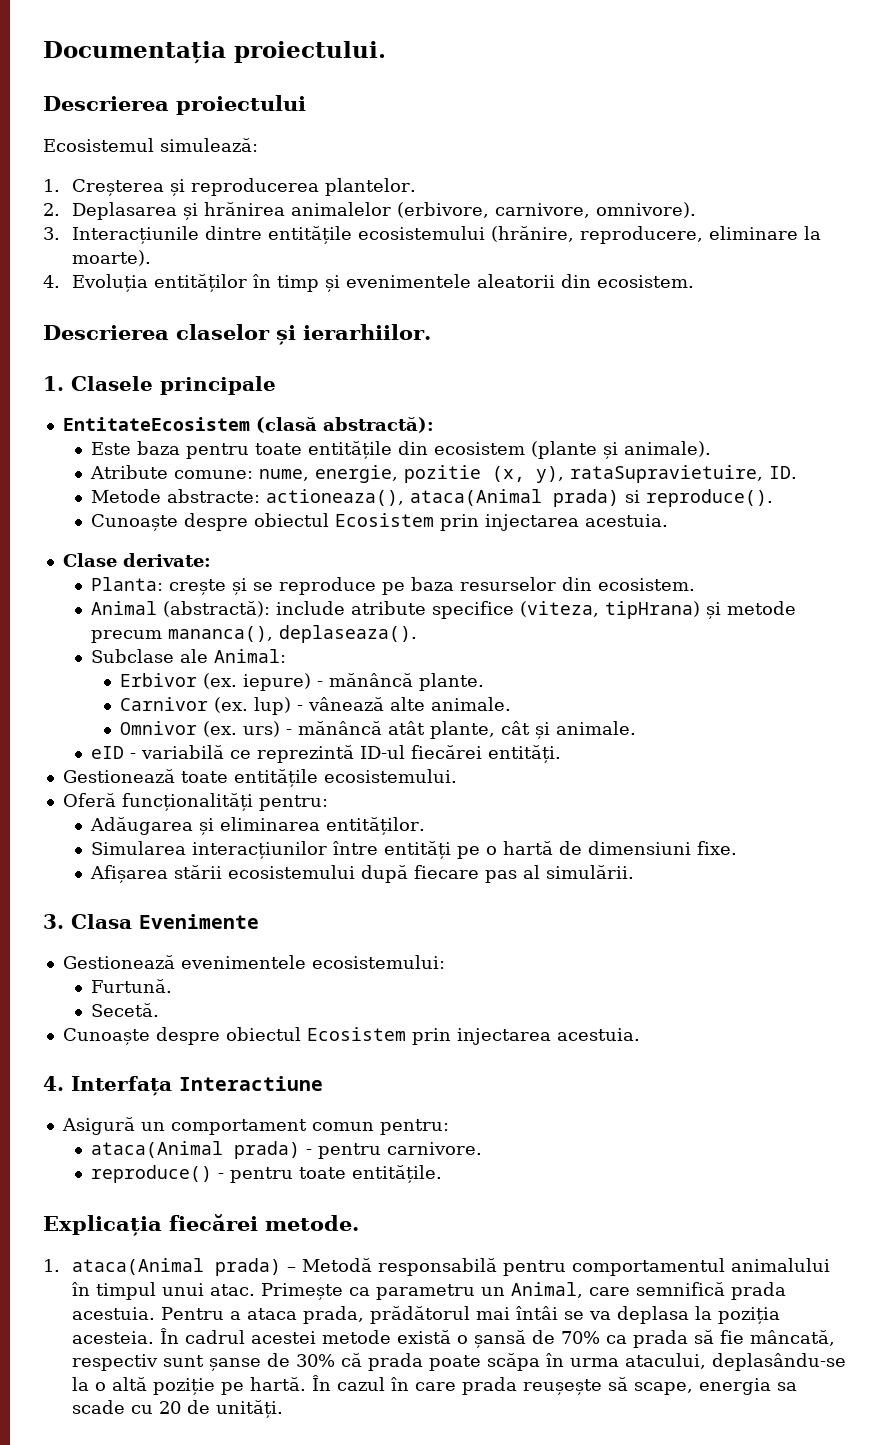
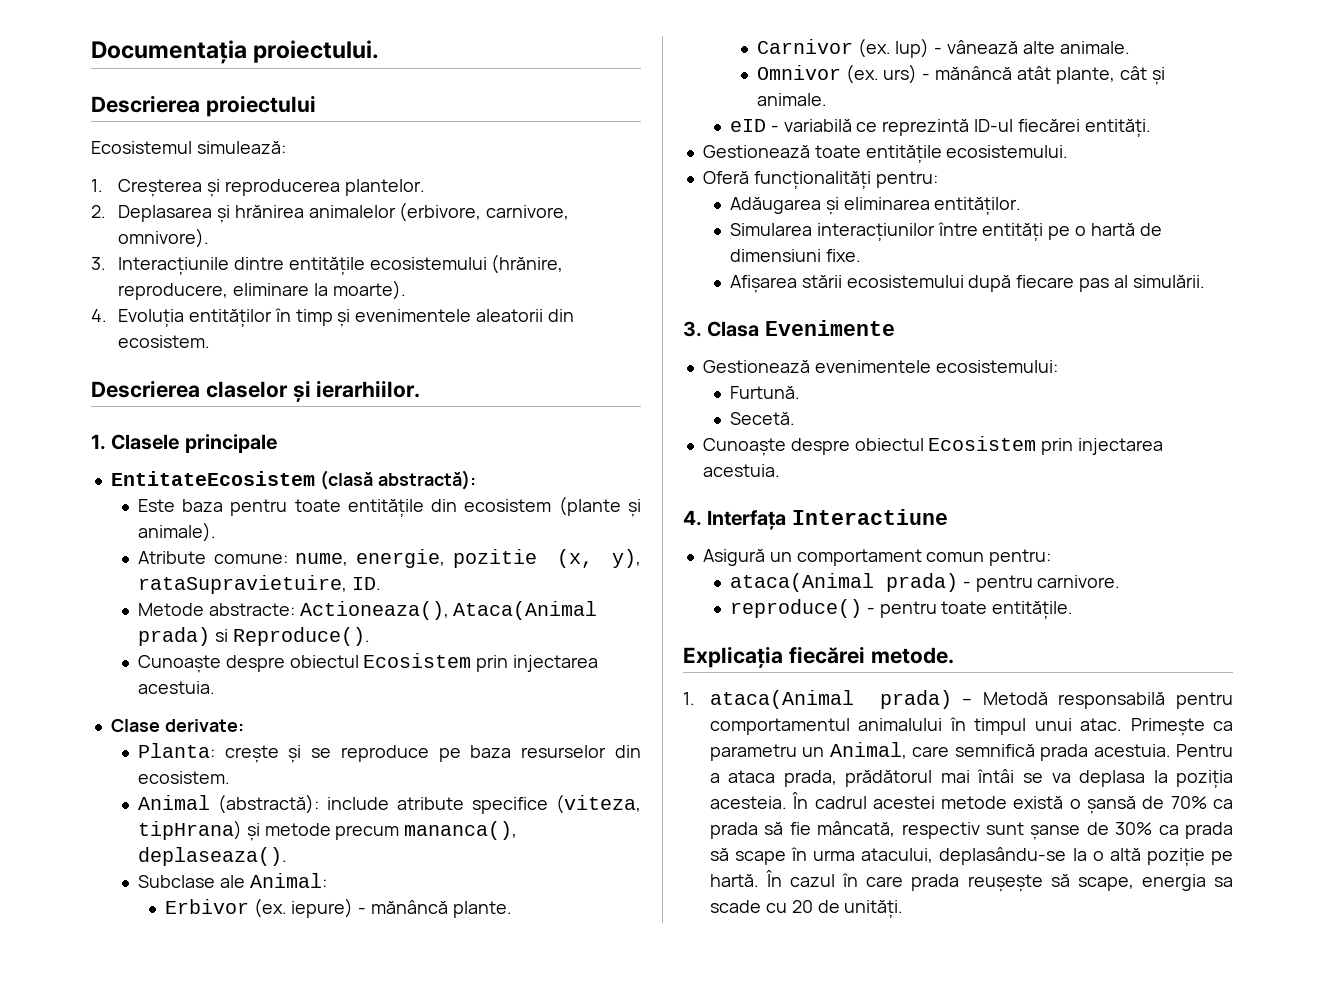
[266,489,543,506] actioneaza(), ataca(Animal -> [299,601,598,620] Actioneaza(), Ataca(Animal
[646,489,774,507] reproduce(). -> [232,627,370,646] Reproduce().
[340,1353,540,1371] că prada poate scăpa -> [1158,822,1234,839] [709,848,787,865] ca prada să scape

